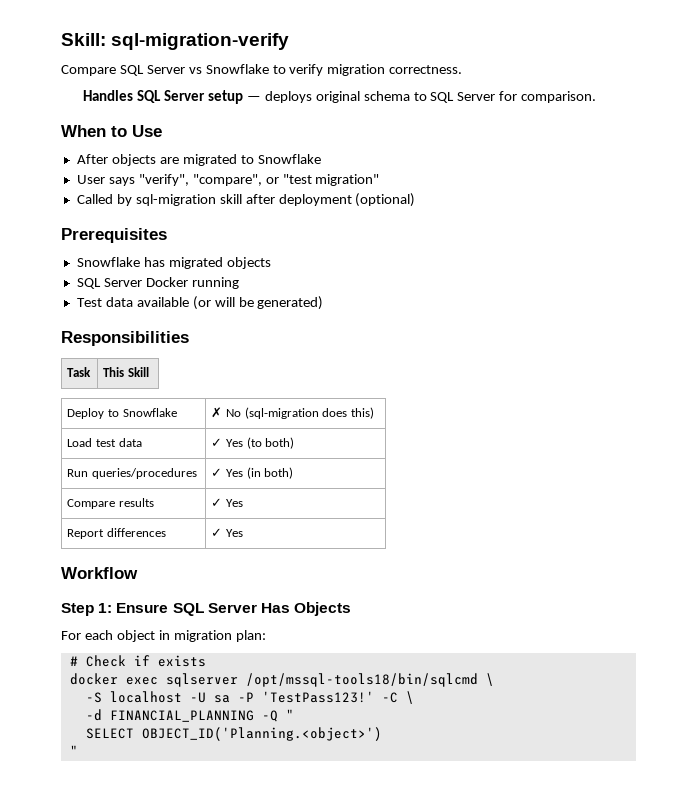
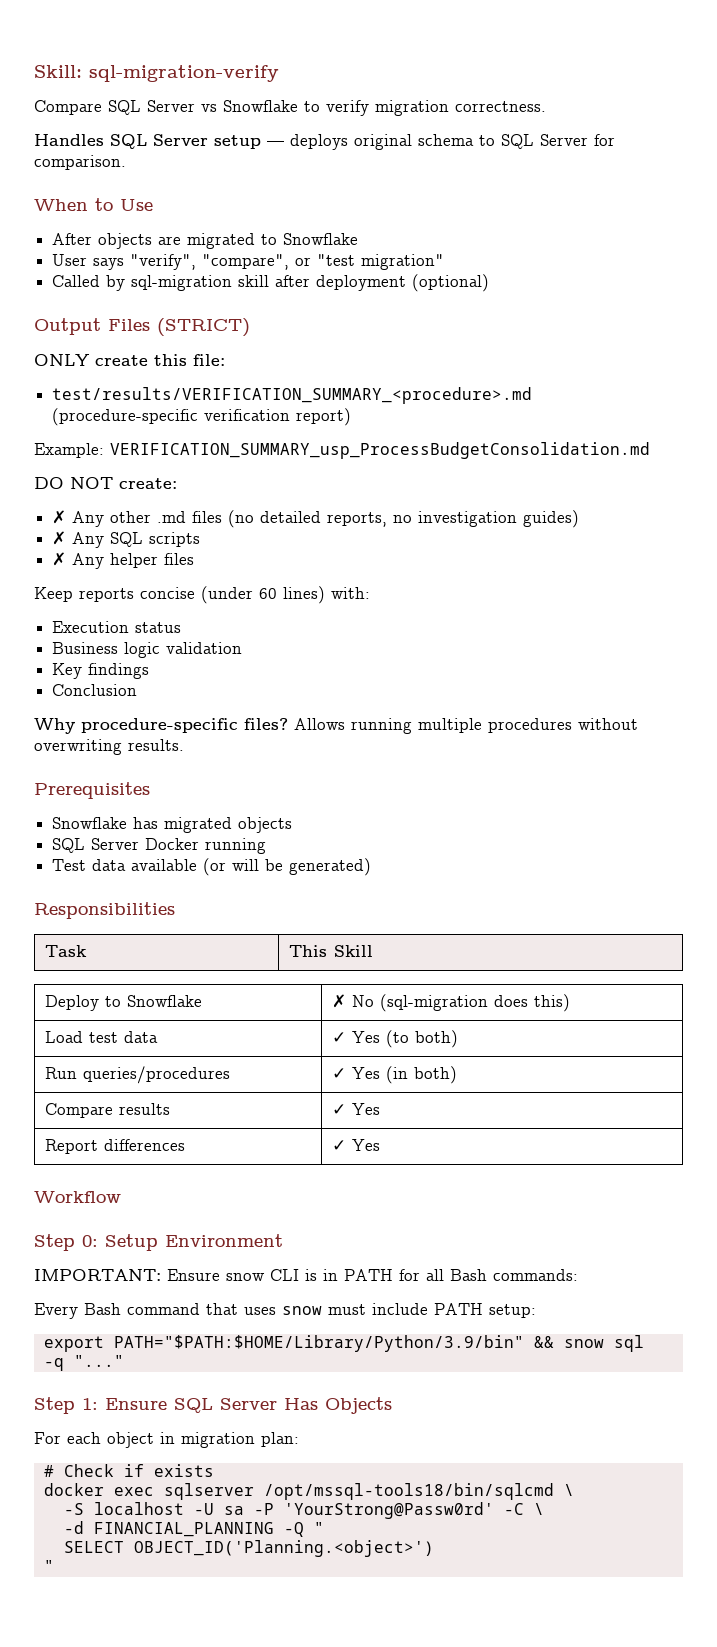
(416, 200) none -> [34,318,250,337] [34,354,225,366] [52,387,533,404] [52,408,352,426] [34,442,650,459] [34,477,177,489] [52,510,580,528] [52,531,201,548] [52,552,195,569] [34,586,370,604] [52,621,182,633] [52,642,243,658] [52,663,150,679] [52,684,138,696] [34,718,638,734] [34,739,184,755] // Output Files (STRICT) // ONLY create this file: // test/results/VERIFICATION_SUMMARY_<procedure>.md (procedure-specific verification report) // Example: VERIFICATION_SUMMARY_usp_ProcessBudgetConsolidation.md // DO NOT create: // ✗ Any other .md files (no detailed reports, no investigation guides) // ✗ Any SQL scripts // ✗ Any helper files // Keep reports concise (under 60 lines) with: // Execution status // Business logic validation // Key findings // Conclusion // Why procedure-specific files? Allows running multiple procedures without overwriting results.
(138, 573) none -> [34,1234,283,1251] [34,1269,578,1281] [34,1303,536,1319] [43,1335,644,1352] [43,1355,124,1371] // Step 0: Setup Environment // IMPORTANT: Ensure snow CLI is in PATH for all Bash commands: // Every Bash command that uses snow must include PATH setup: // export PATH="$PATH:$HOME/Library/Python/3.9/bin" && snow sql -q "..."
[261,691,374,703] 'TestPass123!' -> [283,1502,494,1519] 'YourStrong@Passw0rd'

